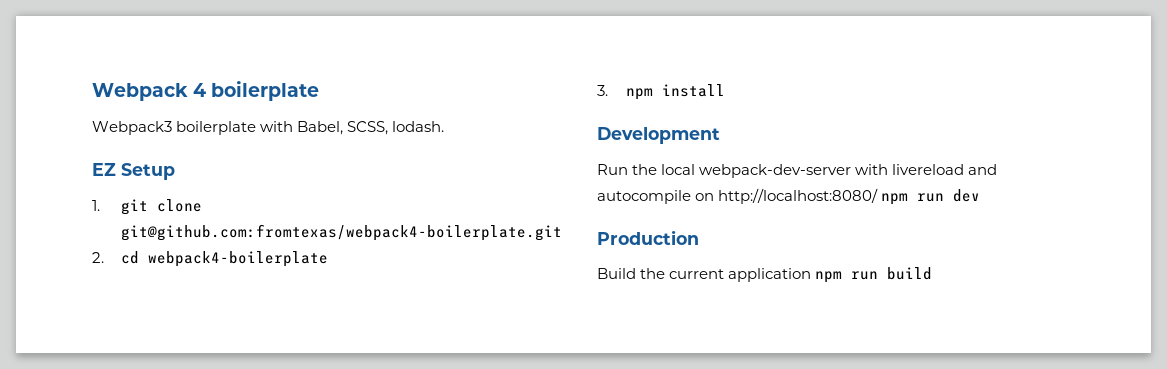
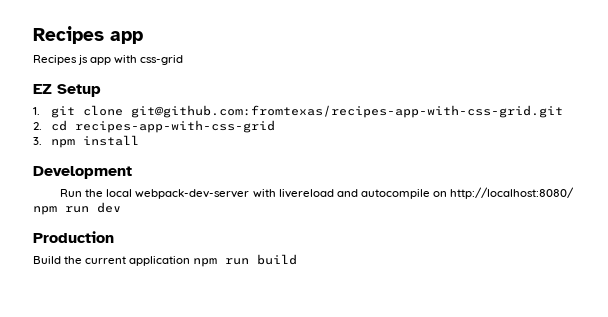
[92,81,320,101] [92,121,445,135] Webpack 4 boilerplate // Webpack3 boilerplate with Babel, SCSS, lodash. -> [33,26,143,44] [33,55,184,65] Recipes app // Recipes js app with css-grid
[120,224,562,241] git@github.com:fromtexas/webpack4-boilerplate.git -> [131,105,564,118] git@github.com:fromtexas/recipes-app-with-css-grid.git
[147,251,328,267] webpack4-boilerplate -> [75,120,276,133] recipes-app-with-css-grid

